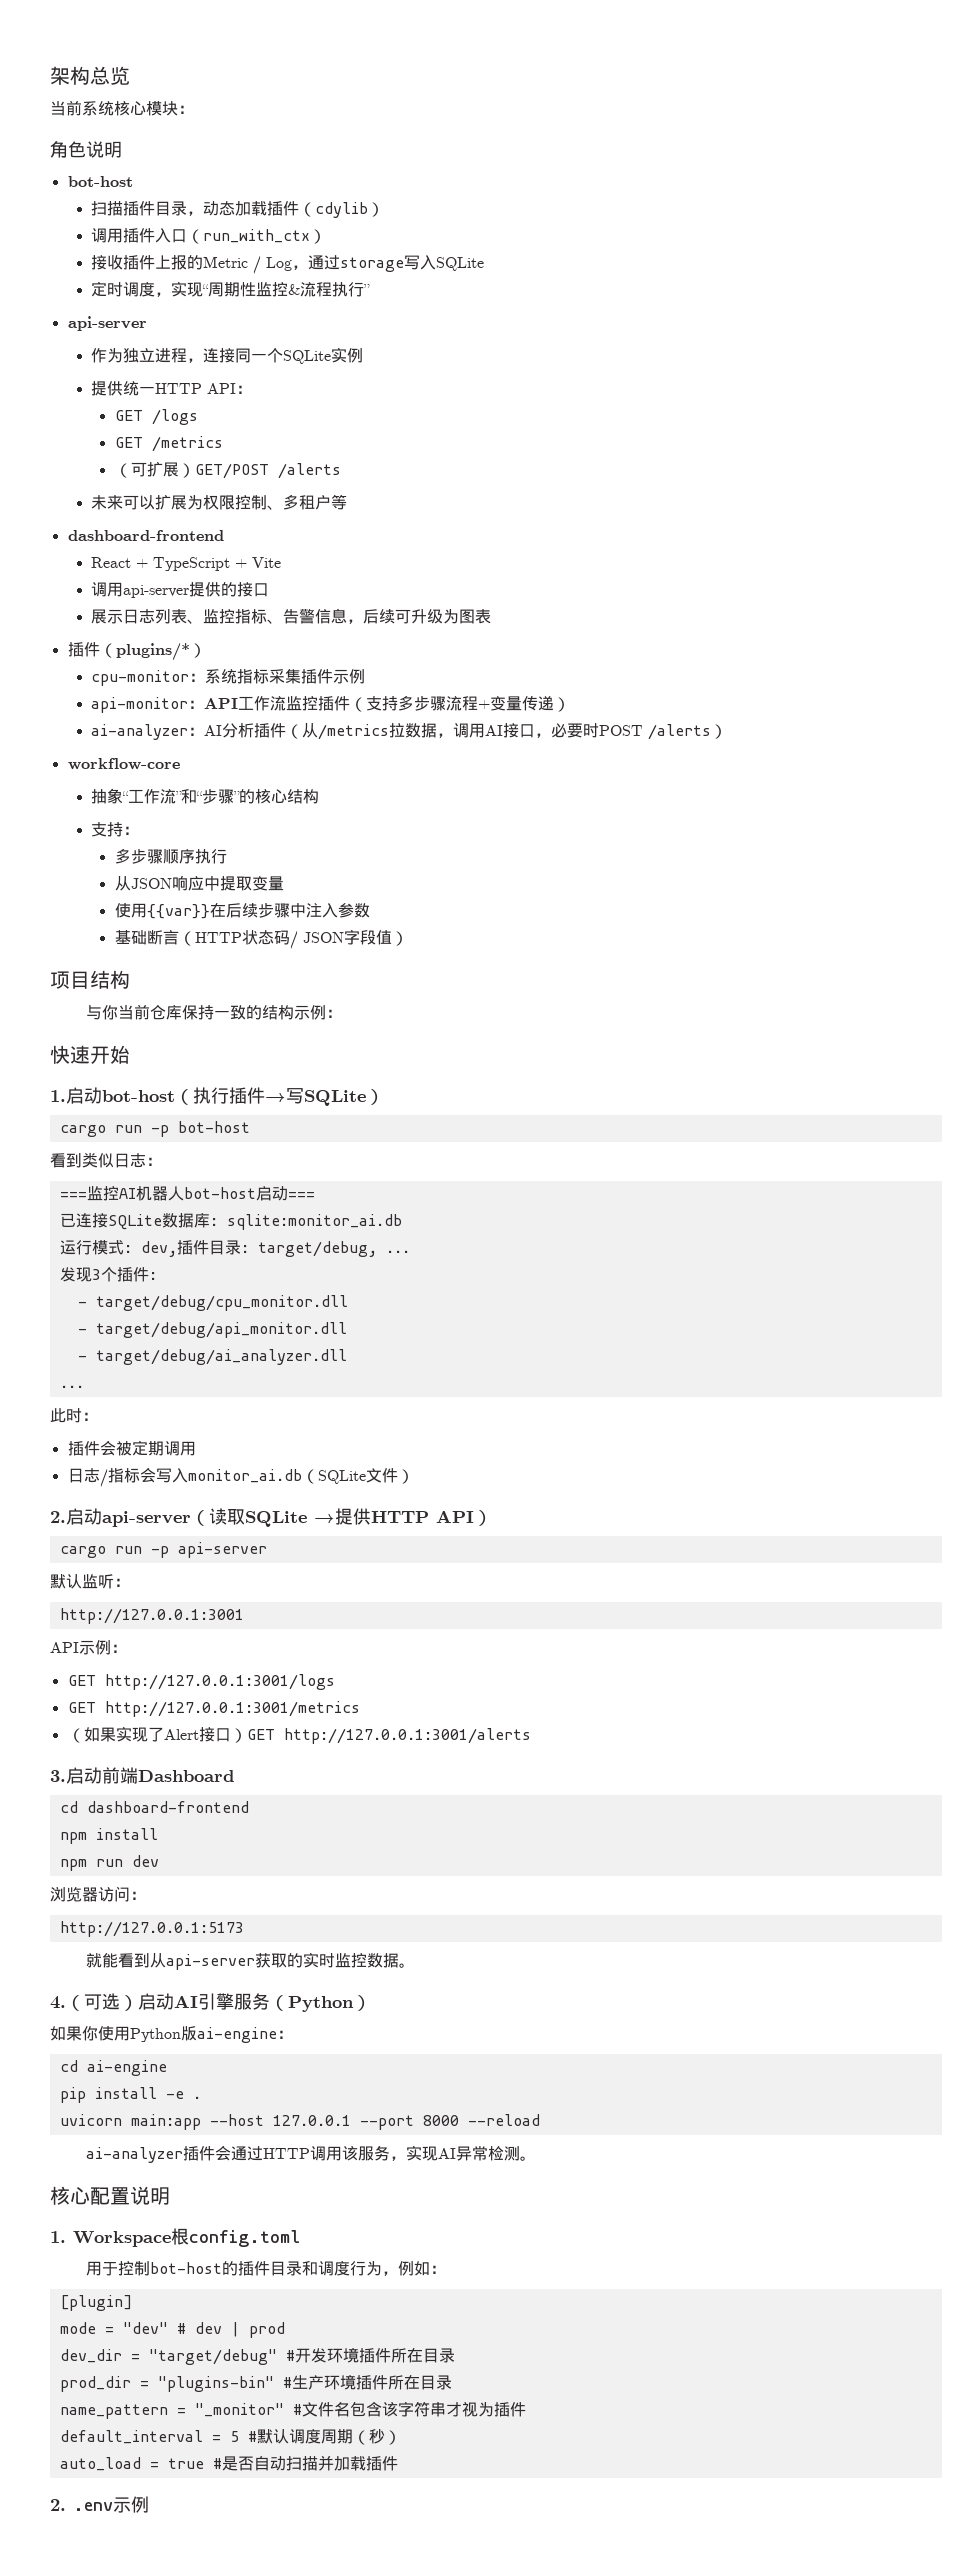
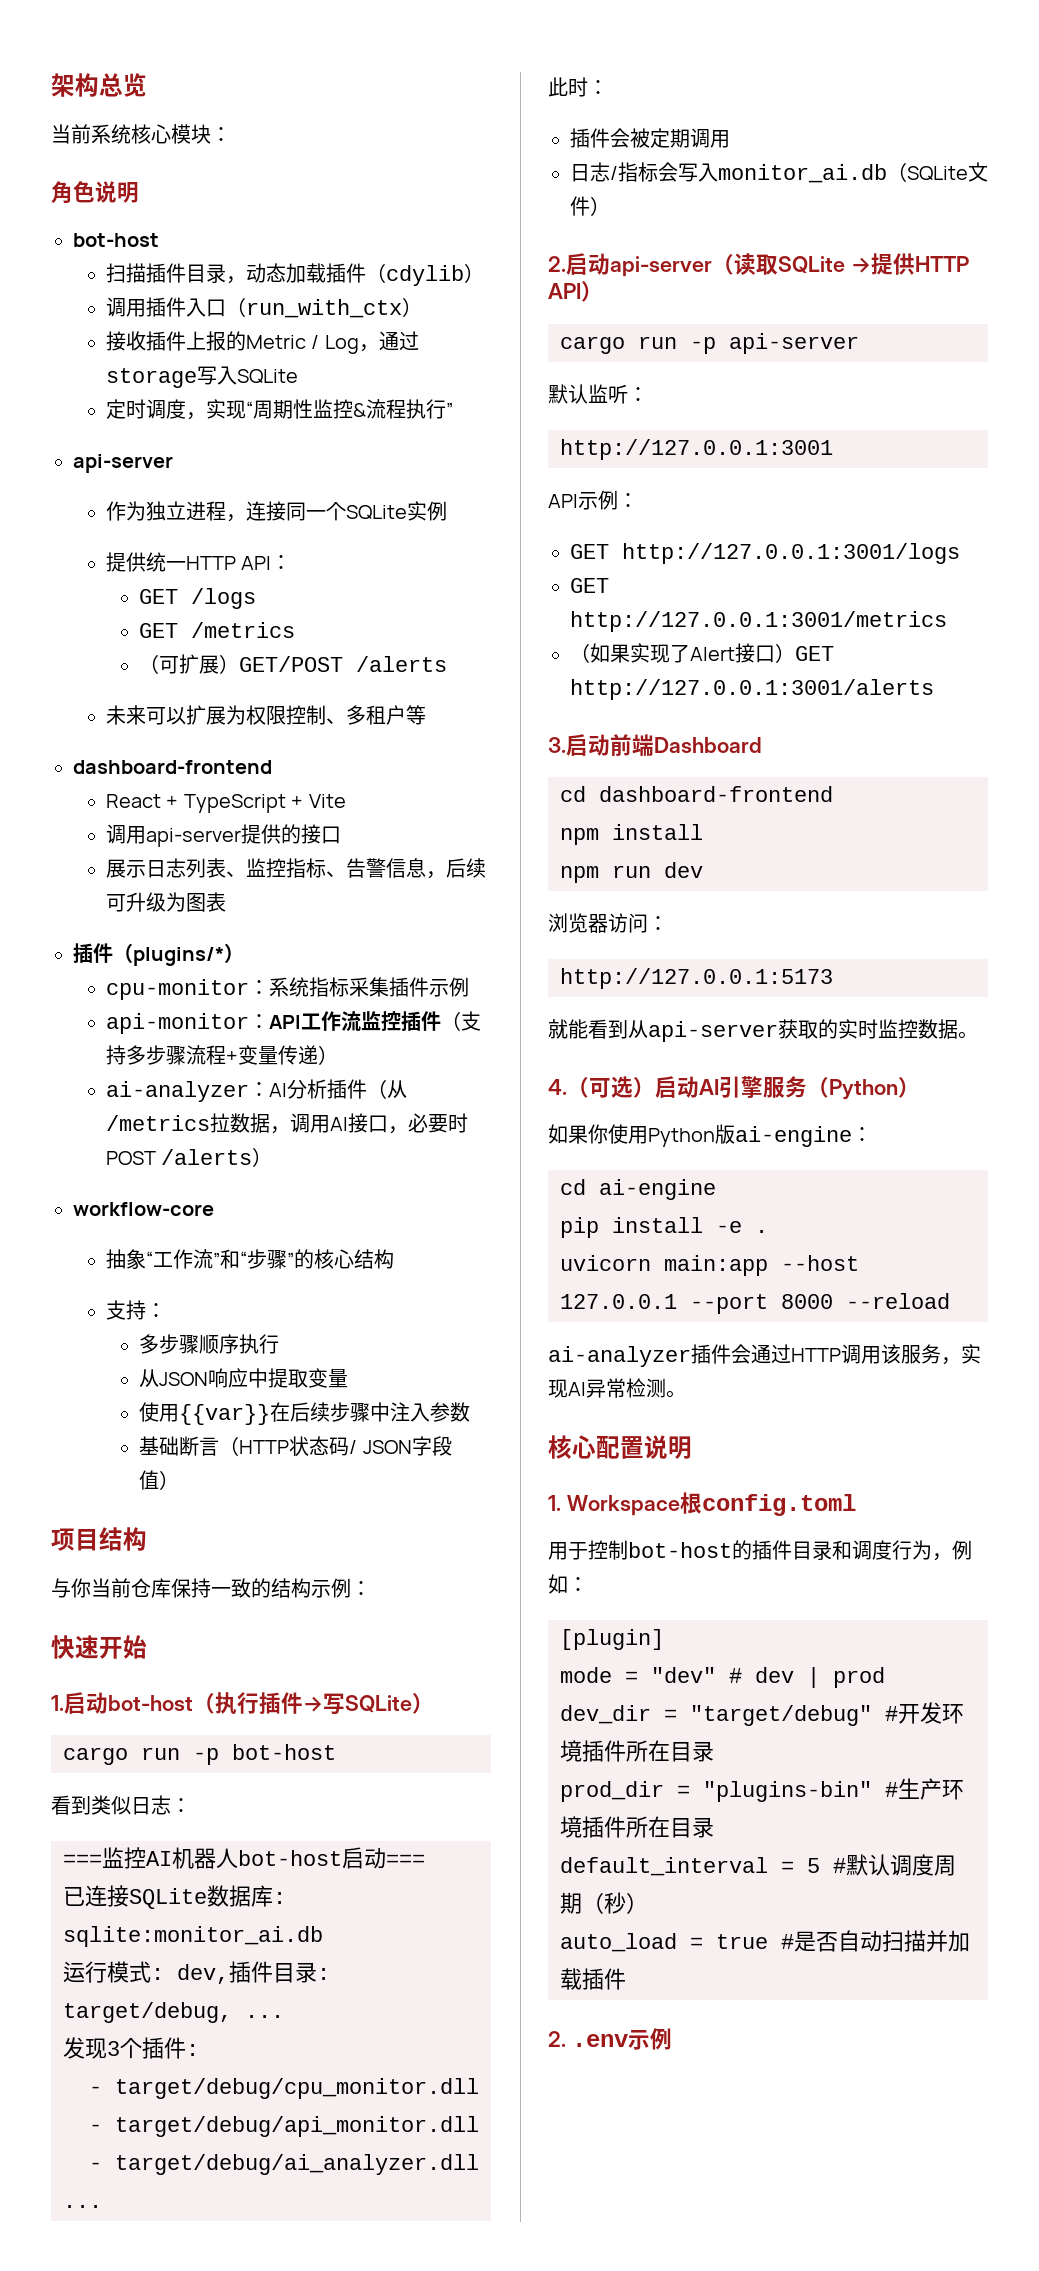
[59,2401,526,2419] // name_pattern = "_monitor" #文件名包含该字符串才视为插件 -> (714, 1827) none

